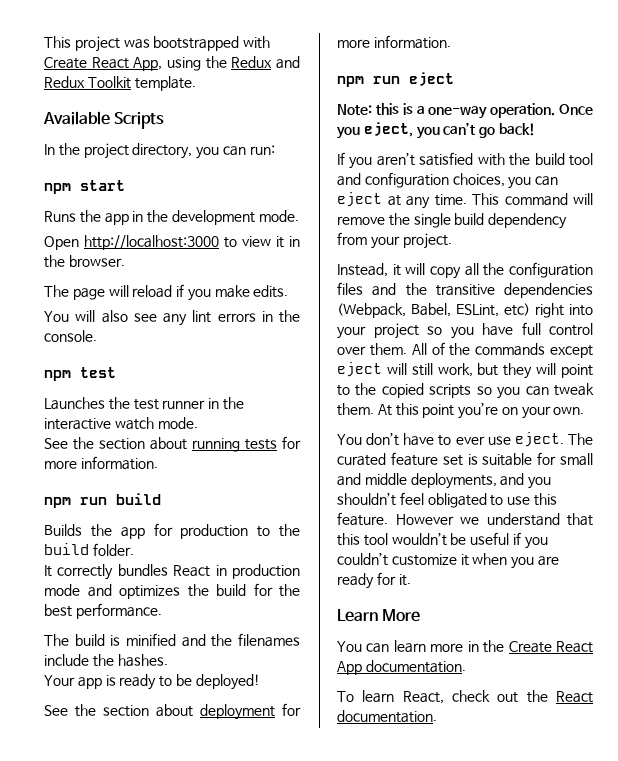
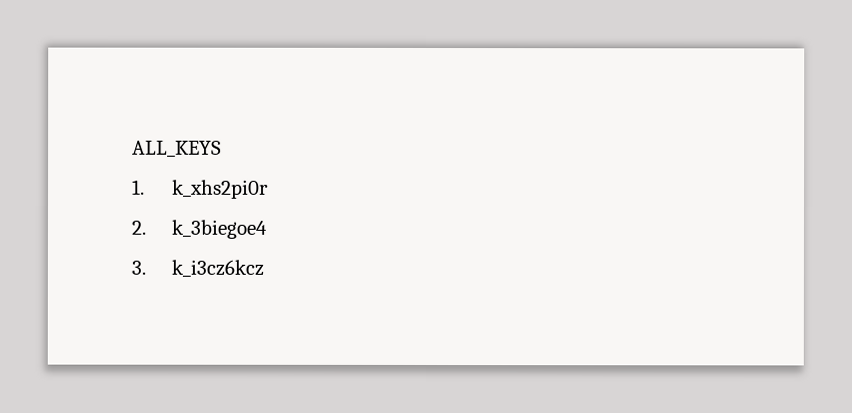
[44,36,271,52] [44,56,300,71] [44,76,196,91] [43,111,165,129] [44,143,275,159] [44,180,125,194] [44,210,299,225] [44,235,300,250] [44,255,125,268] [44,284,289,301] [44,310,300,326] [44,330,97,342] [44,367,116,381] [44,397,244,410] [44,417,198,430] [44,436,301,452] [44,456,158,470] [44,493,161,508] [44,523,300,539] [44,543,134,556] [44,564,300,580] [44,583,300,599] [44,603,162,619] [44,633,300,647] [44,654,168,667] [44,674,260,690] [44,703,301,720] [337,35,451,49] [337,72,454,87] [337,103,593,119] [336,122,535,139] [337,152,593,169] [337,172,559,189] [337,192,593,209] [337,213,568,229] [337,232,452,249] [337,262,593,279] [337,282,593,298] [337,303,593,318] [337,322,593,339] [337,342,593,358] [337,362,593,379] [337,383,594,399] [337,402,585,419] [337,432,593,447] [337,452,593,466] [337,473,552,489] [337,492,557,508] [337,512,593,526] [337,532,548,549] [337,552,559,569] [337,572,411,589] [337,609,421,622] [337,640,593,653] [337,660,466,675] [337,690,593,704] [337,710,437,723] This project was bootstrapped with Create React App, using the Redux and Redux Toolkit template. // Available Scripts // In the project directory, you can run: // npm start // Runs the app in the development mode. // Open http://localhost:3000 to view it in the browser. // The page will reload if you make edits. // You will also see any lint errors in the console. // npm test // Launches the test runner in the interactive watch mode. // See the section about running tests for more information. // npm run build // Builds the app for production to the build folder. // It correctly bundles React in production mode and optimizes the build for the best performance. // The build is minified and the filenames include the hashes. // Your app is ready to be deployed! // See the section about deployment for more information. // npm run eject // Note: this is a one-way operation. Once you eject, you can’t go back! // If you aren’t satisfied with the build tool and configuration choices, you can eject at any time. This command will remove the single build dependency from your project. // Instead, it will copy all the configuration files and the transitive dependencies (Webpack, Babel, ESLint, etc) right into your project so you have full control over them. All of the commands except eject will still work, but they will point to the copied scripts so you can tweak them. At this point you’re on your own. // You don’t have to ever use eject. The curated feature set is suitable for small and middle deployments, and you shouldn’t feel obligated to use this feature. However we understand that this tool wouldn’t be useful if you couldn’t customize it when you are ready for it. // Learn More // You can learn more in the Create React App documentation. // To learn React, check out the React documentation. -> [132,140,222,157] [132,179,270,199] [131,219,268,239] [131,259,265,277] ALL_KEYS // 1. k_xhs2pi0r // 2. k_3biegoe4 // 3. k_i3cz6kcz

